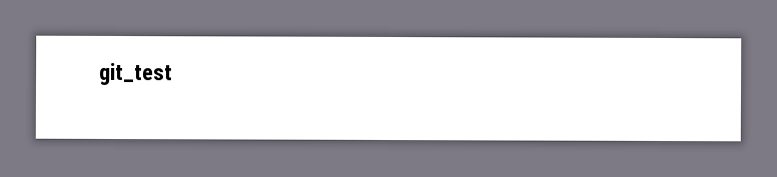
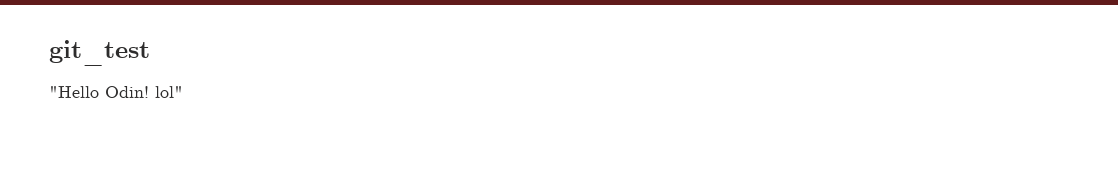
(173, 74) none -> [49,86,183,98] // "Hello Odin! lol"

